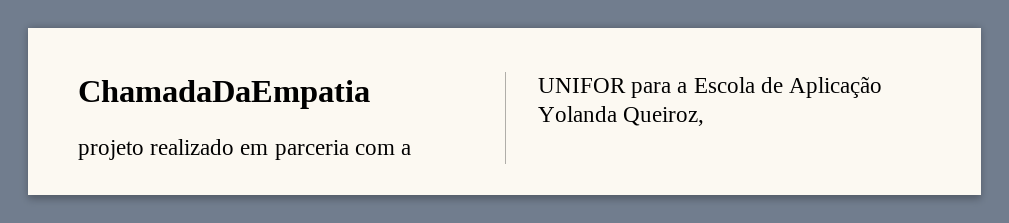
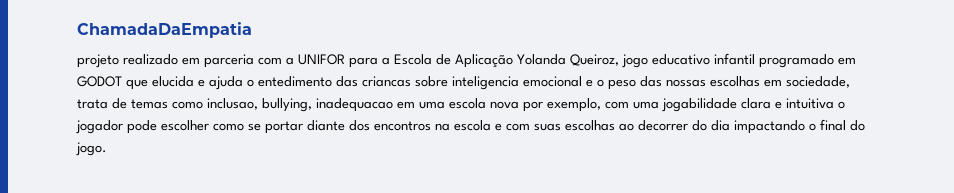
(705, 116) none -> [622,53,856,68] [77,76,850,90] [77,98,845,112] [76,119,865,134] [76,142,107,156] jogo educativo infantil programado em GODOT que elucida e ajuda o entedimento das criancas sobre inteligencia emocional e o peso das nossas escolhas em sociedade, trata de temas como inclusao, bullying, inadequacao em uma escola nova por exemplo, com uma jogabilidade clara e intuitiva o jogador pode escolher como se portar diante dos encontros na escola e com suas escolhas ao decorrer do dia impactando o final do jogo.

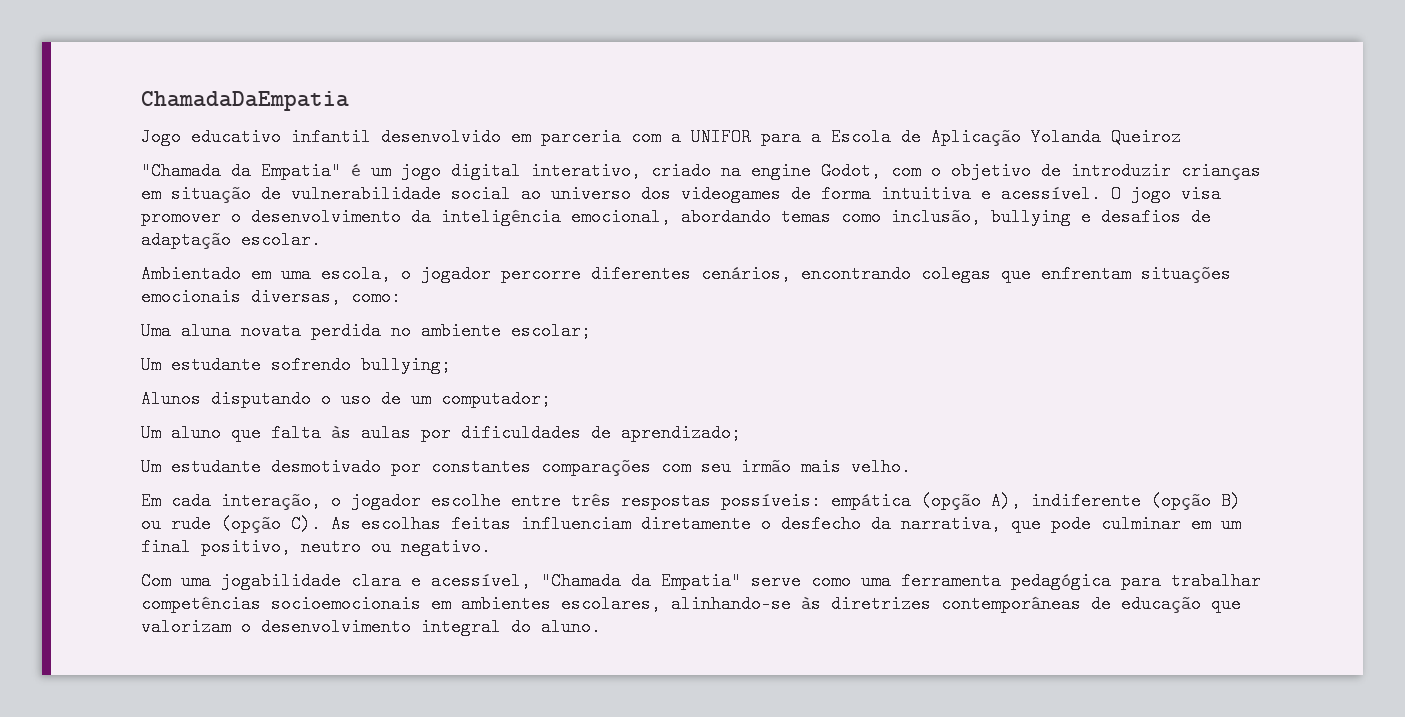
[77,54,178,68] projeto realizado -> [141,128,501,146] Jogo educativo infantil desenvolvido
[570,53,856,68] [77,76,850,90] [77,98,845,112] [76,119,865,134] [76,142,107,156] Queiroz, jogo educativo infantil programado em GODOT que elucida e ajuda o entedimento das criancas sobre inteligencia emocional e o peso das nossas escolhas em sociedade, trata de temas como inclusao, bullying, inadequacao em uma escola nova por exemplo, com uma jogabilidade clara e intuitiva o jogador pode escolher como se portar diante dos encontros na escola e com suas escolhas ao decorrer do dia impactando o final do jogo. -> [1111,128,1181,146] [141,162,1261,180] [141,185,1221,203] [141,208,1211,226] [141,231,321,249] [141,265,1231,283] [141,288,401,306] [141,322,591,340] [141,356,451,374] [141,390,551,408] [141,424,741,442] [141,458,911,476] [141,492,1241,510] [141,515,1241,533] [141,538,491,556] [141,572,1261,590] [141,595,1241,613] [141,618,601,636] Queiroz // "Chamada da Empatia" é um jogo digital interativo, criado na engine Godot, com o objetivo de introduzir crianças em situação de vulnerabilidade social ao universo dos videogames de forma intuitiva e acessível. O jogo visa promover o desenvolvimento da inteligência emocional, abordando temas como inclusão, bullying e desafios de adaptação escolar. // Ambientado em uma escola, o jogador percorre diferentes cenários, encontrando colegas que enfrentam situações emocionais diversas, como: // Uma aluna novata perdida no ambiente escolar; // Um estudante sofrendo bullying; // Alunos disputando o uso de um computador; // Um aluno que falta às aulas por dificuldades de aprendizado; // Um estudante desmotivado por constantes comparações com seu irmão mais velho. // Em cada interação, o jogador escolhe entre três respostas possíveis: empática (opção A), indiferente (opção B) ou rude (opção C). As escolhas feitas influenciam diretamente o desfecho da narrativa, que pode culminar em um final positivo, neutro ou negativo. // Com uma jogabilidade clara e acessível, "Chamada da Empatia" serve como uma ferramenta pedagógica para trabalhar competências socioemocionais em ambientes escolares, alinhando-se às diretrizes contemporâneas de educação que valorizam o desenvolvimento integral do aluno.

